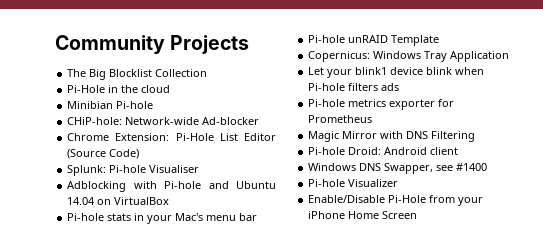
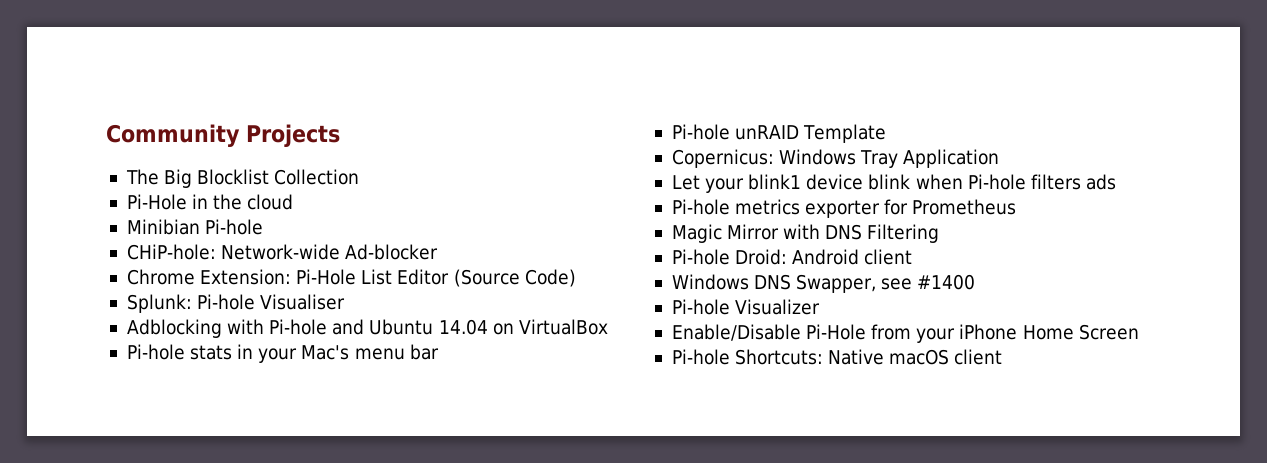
(418, 215) none -> [671,349,1003,365] // Pi-hole Shortcuts: Native macOS client

